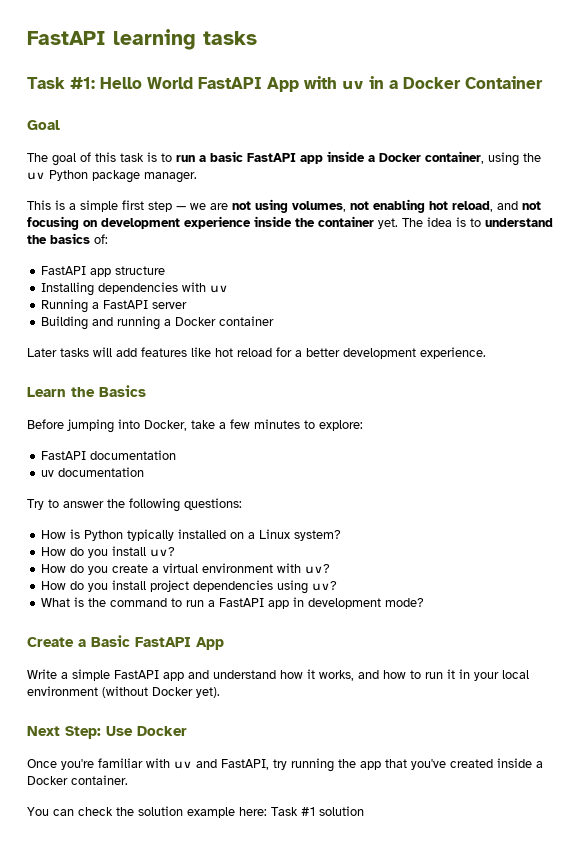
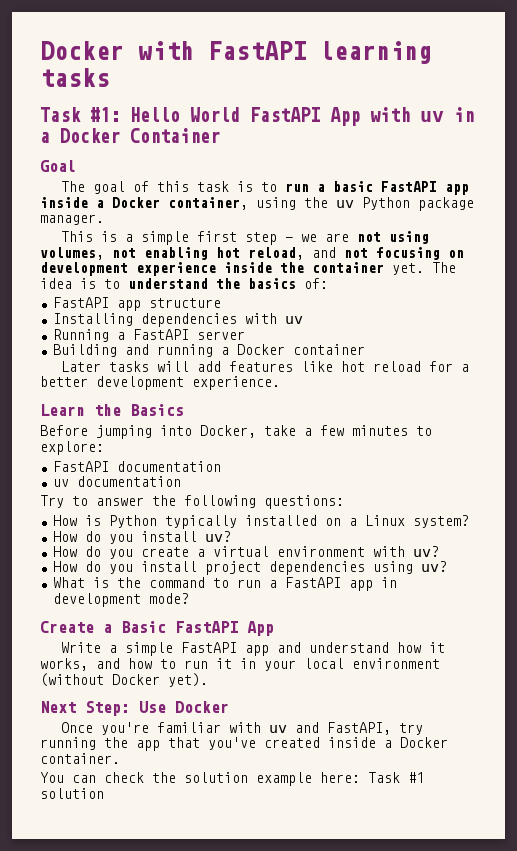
(27, 38) none -> [40,41,194,60] Docker with

